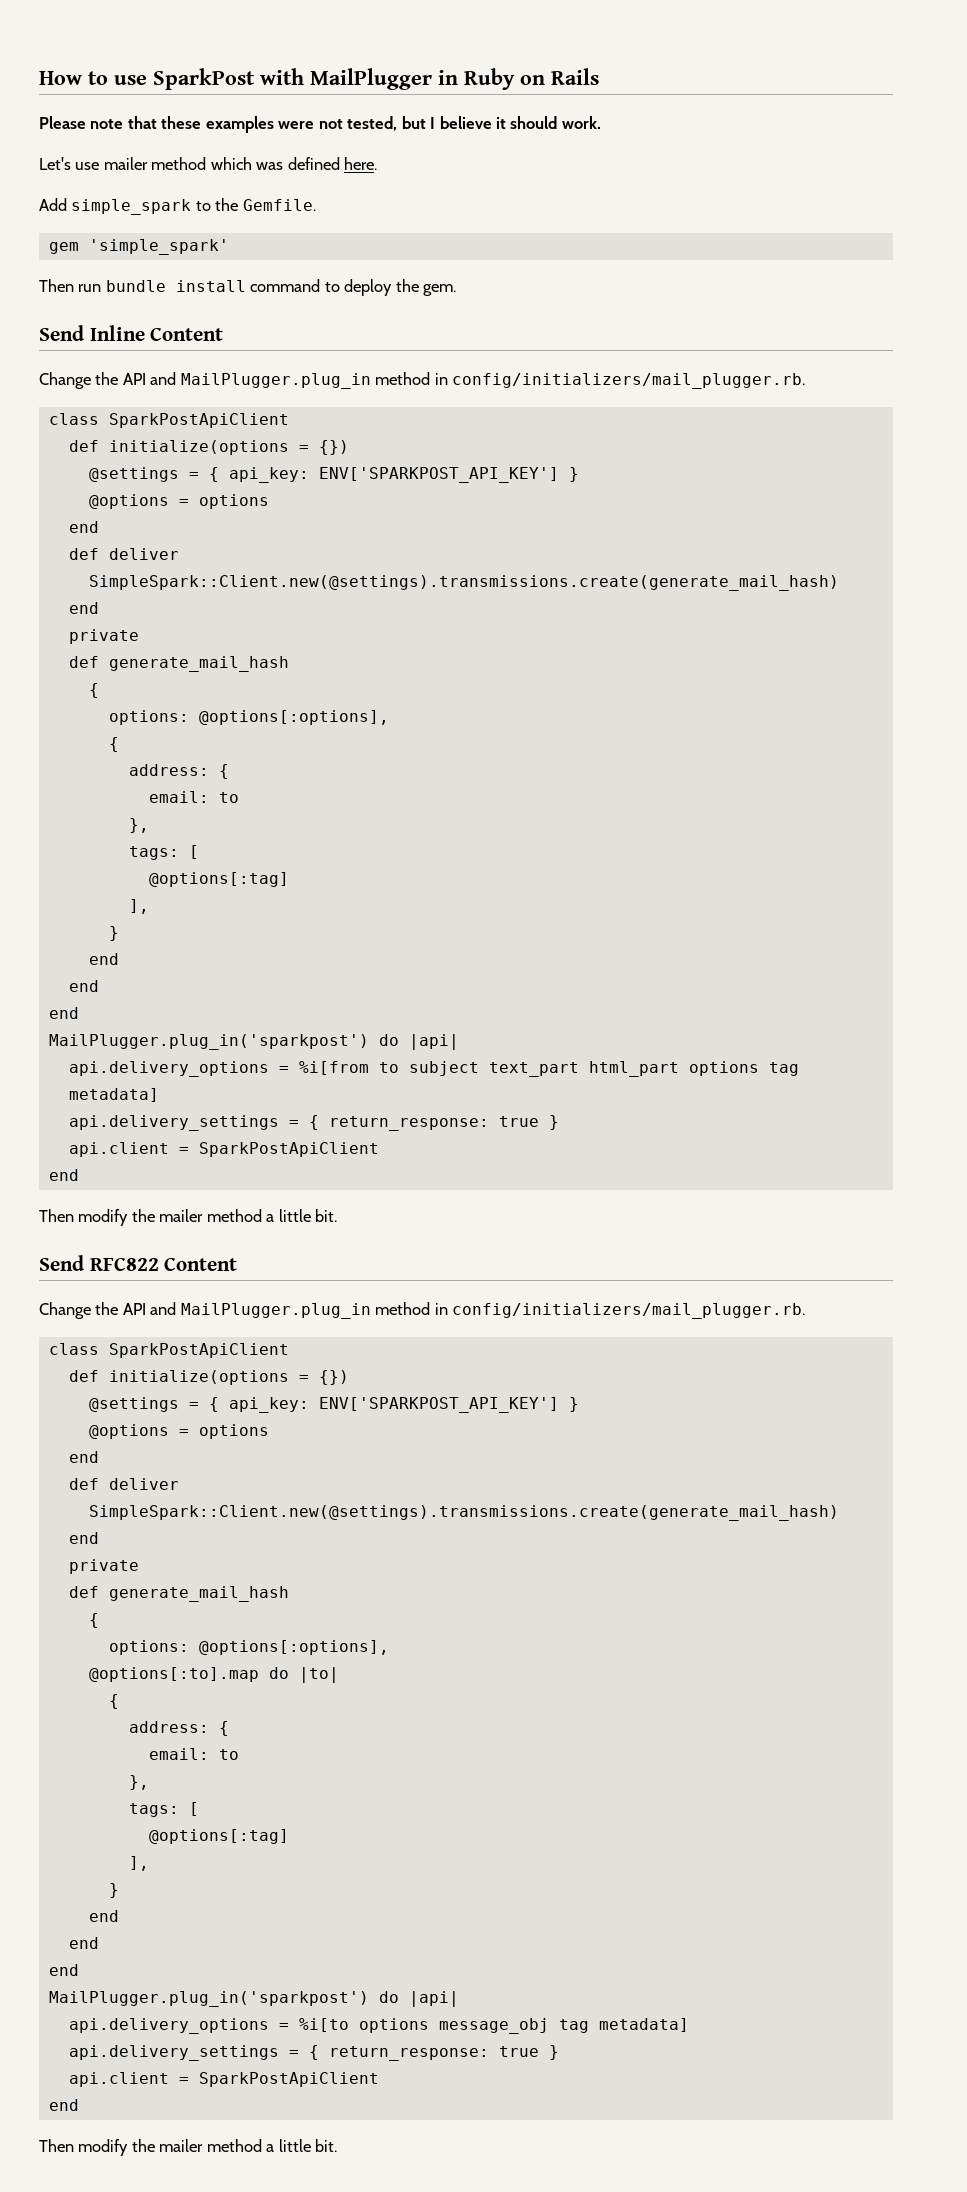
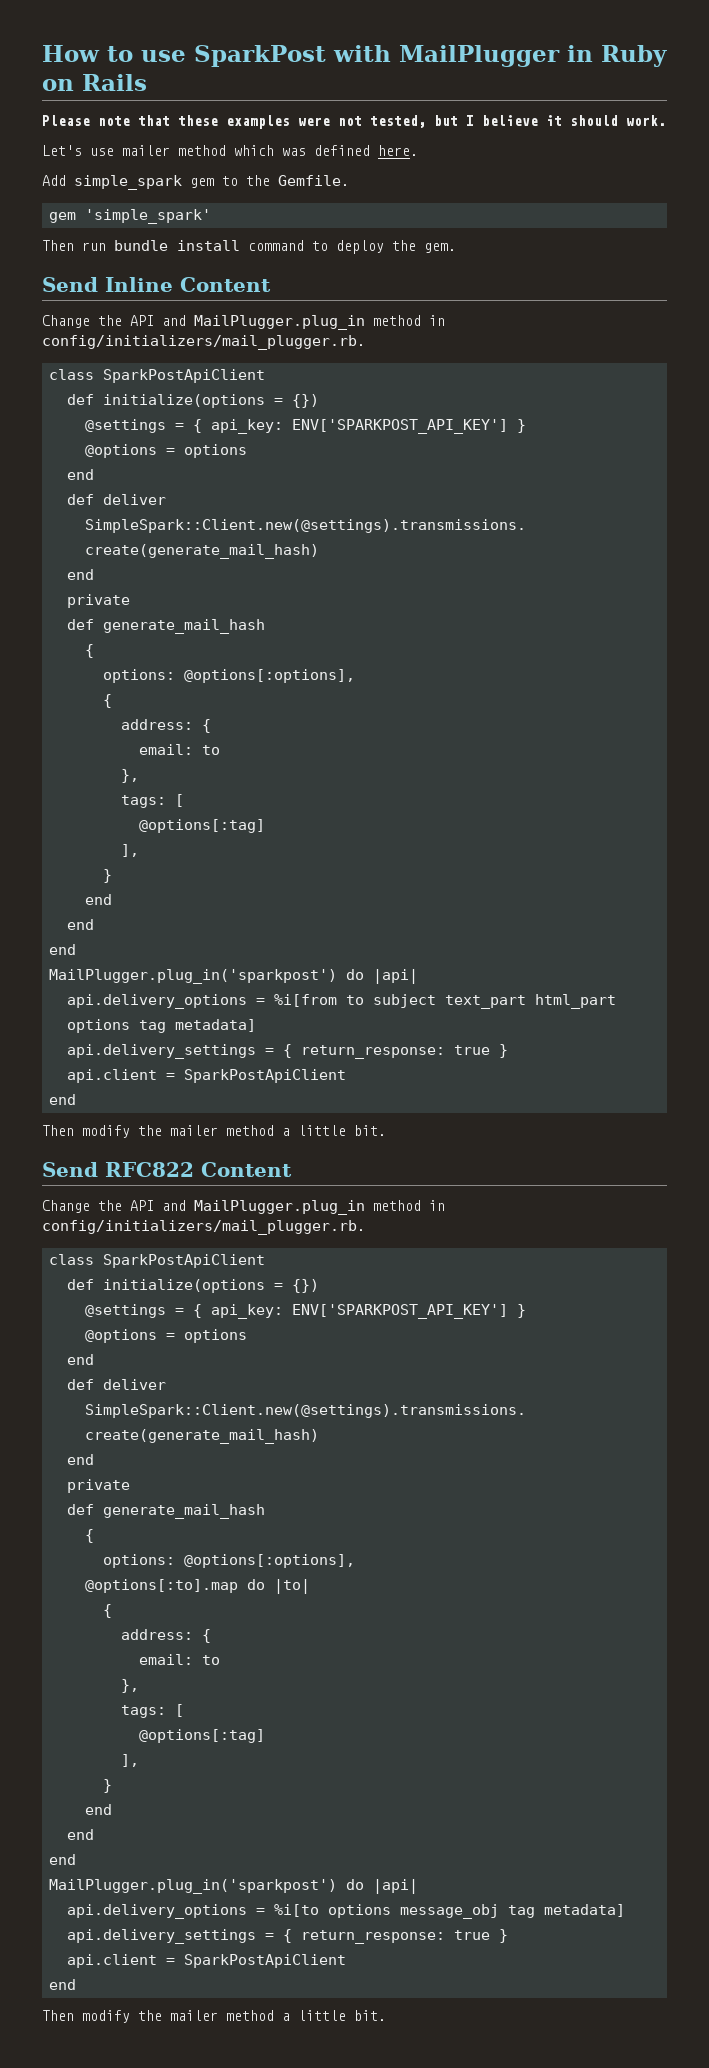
(192, 207) none -> [190,178,214,188] gem

